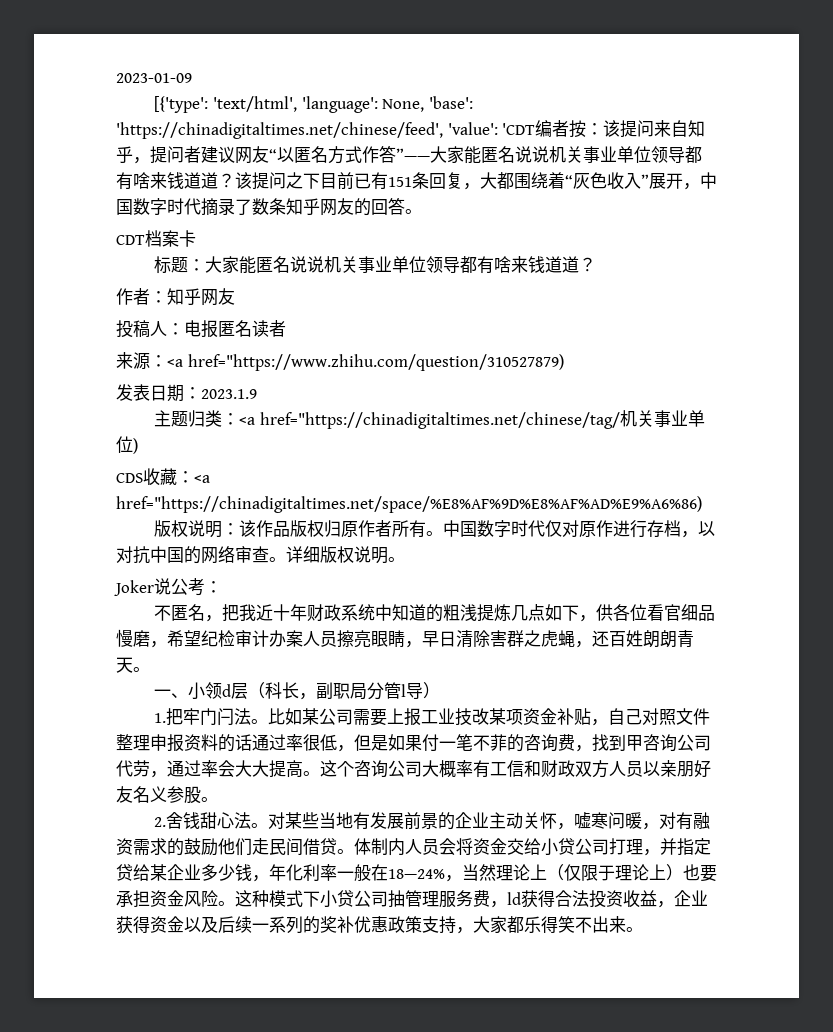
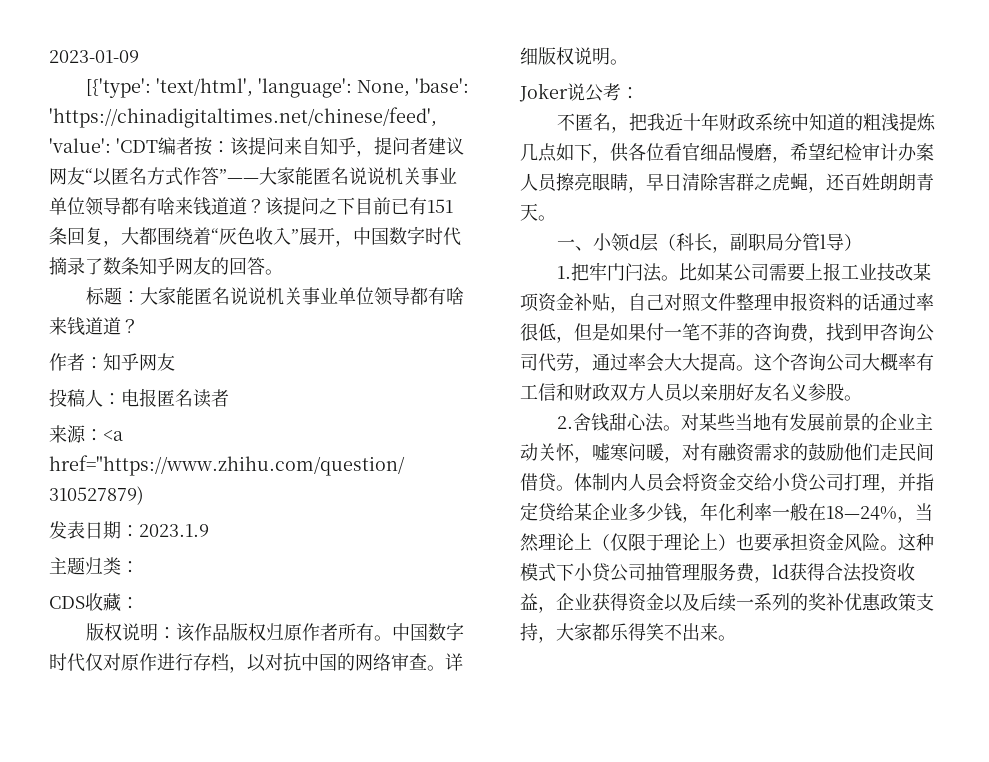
[116,230,196,247] // CDT档案卡 -> (283, 272) none
[239,410,706,429] [116,436,138,454] <a href="https://chinadigitaltimes.net/chinese/tag/机关事业单位) -> (139, 567) none
[194,475,210,483] [116,496,702,513] <a href="https://chinadigitaltimes.net/space/%E8%AF%9D%E8%AF%AD%E9%A6%86) -> (139, 603) none

